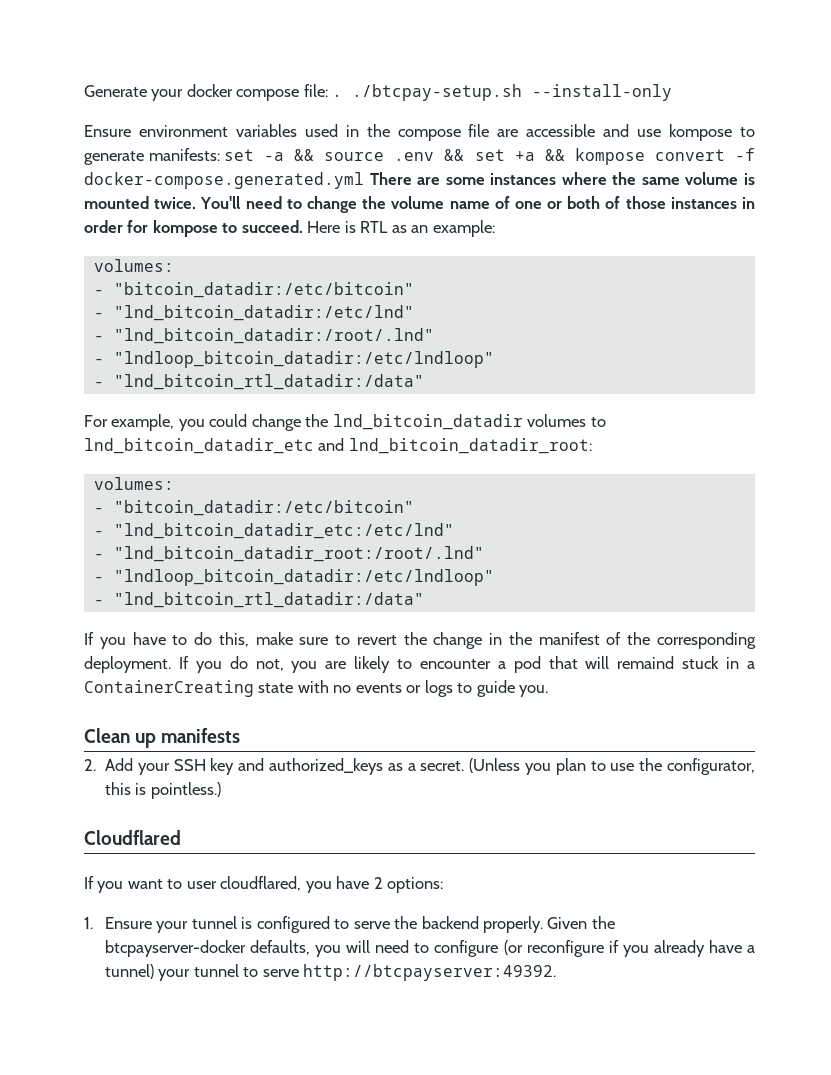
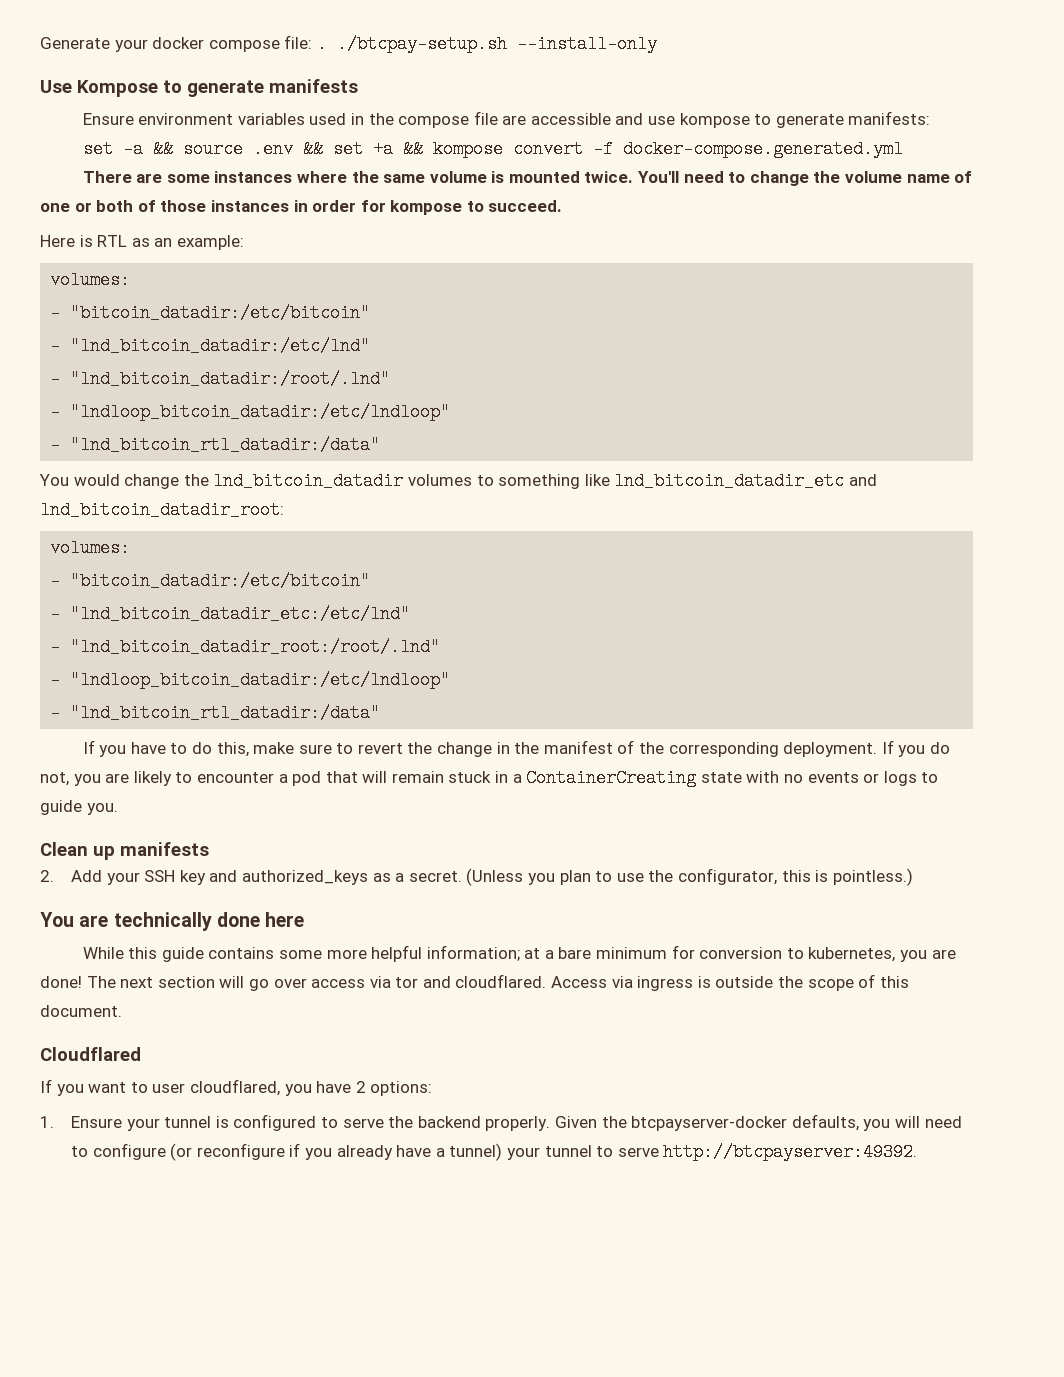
(673, 92) none -> [40,79,358,97] // Use Kompose to generate manifests
(220, 154) none -> (931, 118) //
(364, 180) none -> (903, 149) //
(303, 226) none -> (563, 206) //
[84,414,248,431] For example, you could -> [39,474,120,486] You would
(606, 422) none -> [498,474,610,489] something like
[617,656,675,669] remaind -> [391,771,444,783] remain
(221, 790) none -> [40,912,305,931] [82,945,956,962] [40,974,909,991] [40,1005,122,1017] // You are technically done here // While this guide contains some more helpful information; at a bare minimum for conversion to kubernetes, you are done! The next section will go over access via tor and cloudflared. Access via ingress is outside the scope of this document.

